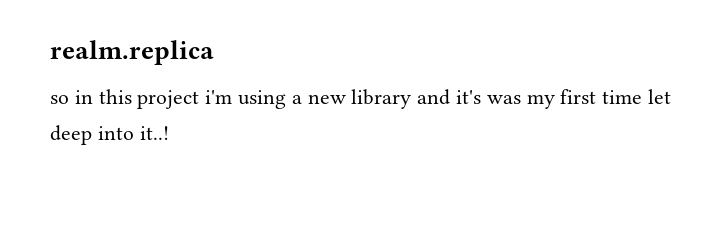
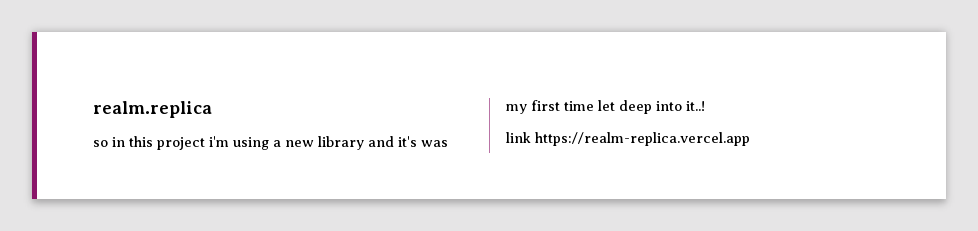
(169, 133) none -> [506,132,750,146] // link https://realm-replica.vercel.app

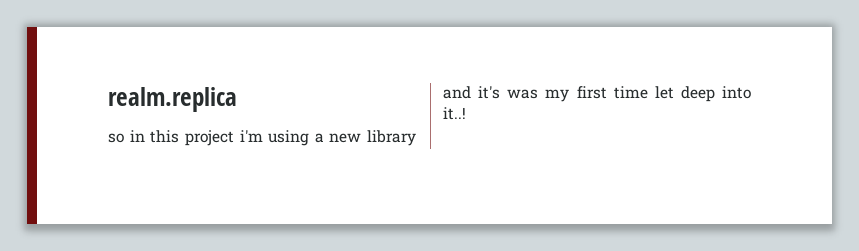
[506,132,750,146] // link https://realm-replica.vercel.app -> (466, 113) none

